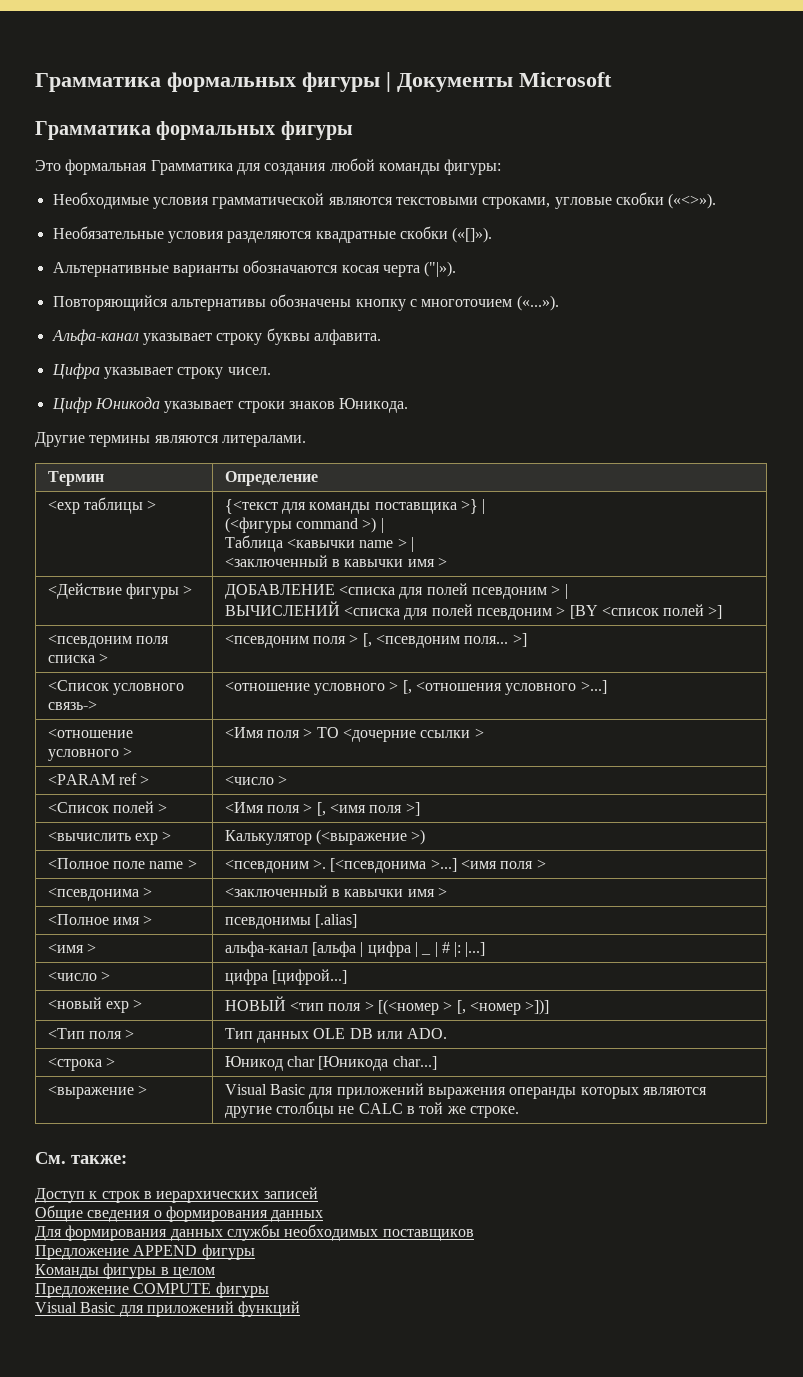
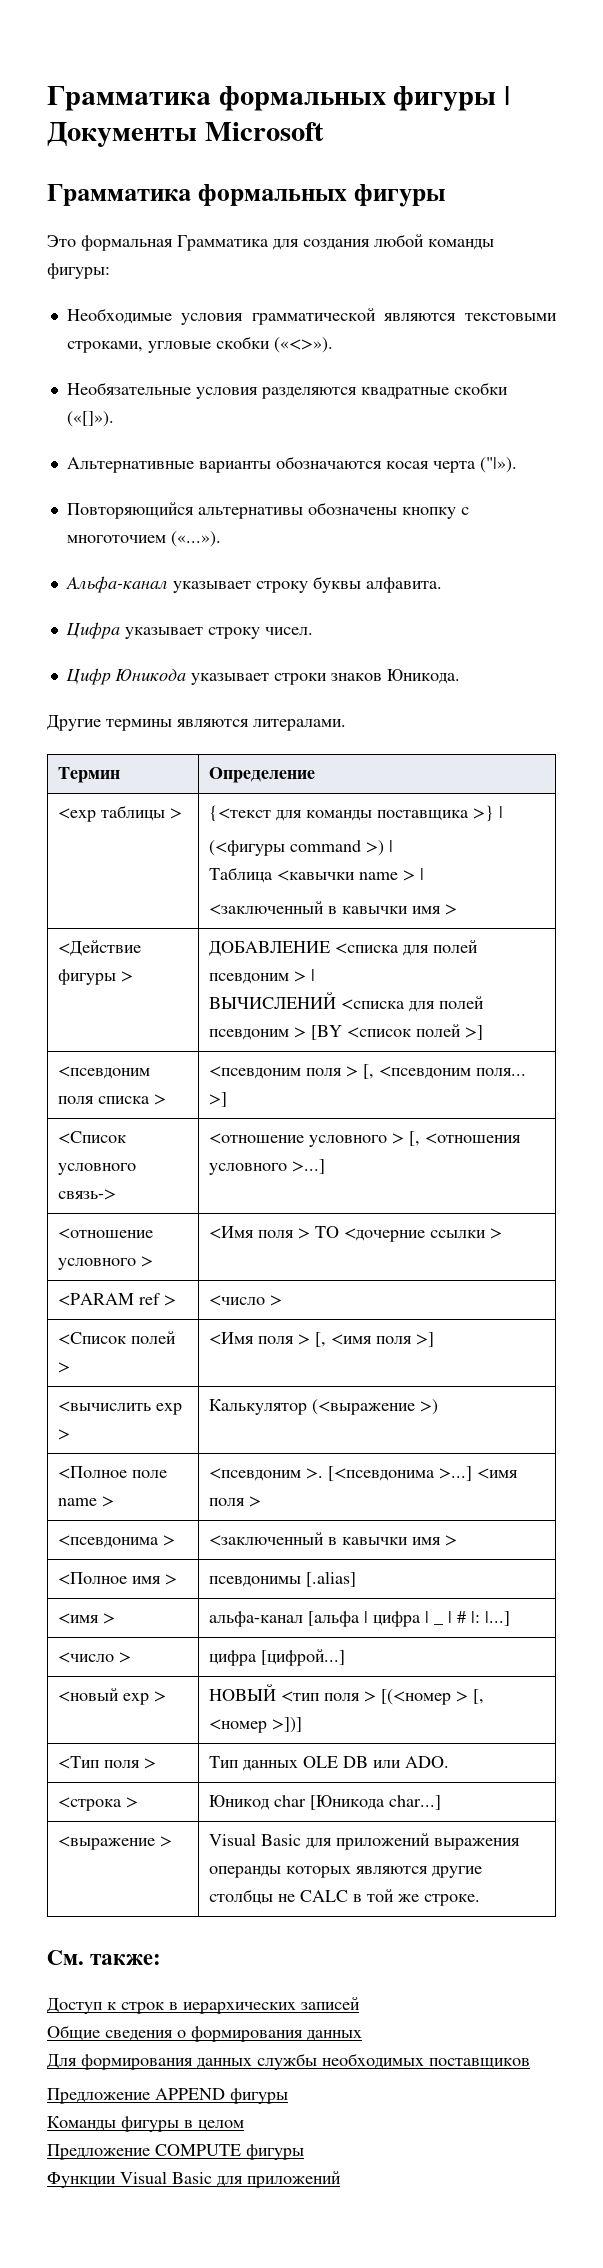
[35,1301,301,1317] Visual Basic для приложений функций -> [47,2171,341,2188] Функции Visual Basic для приложений

